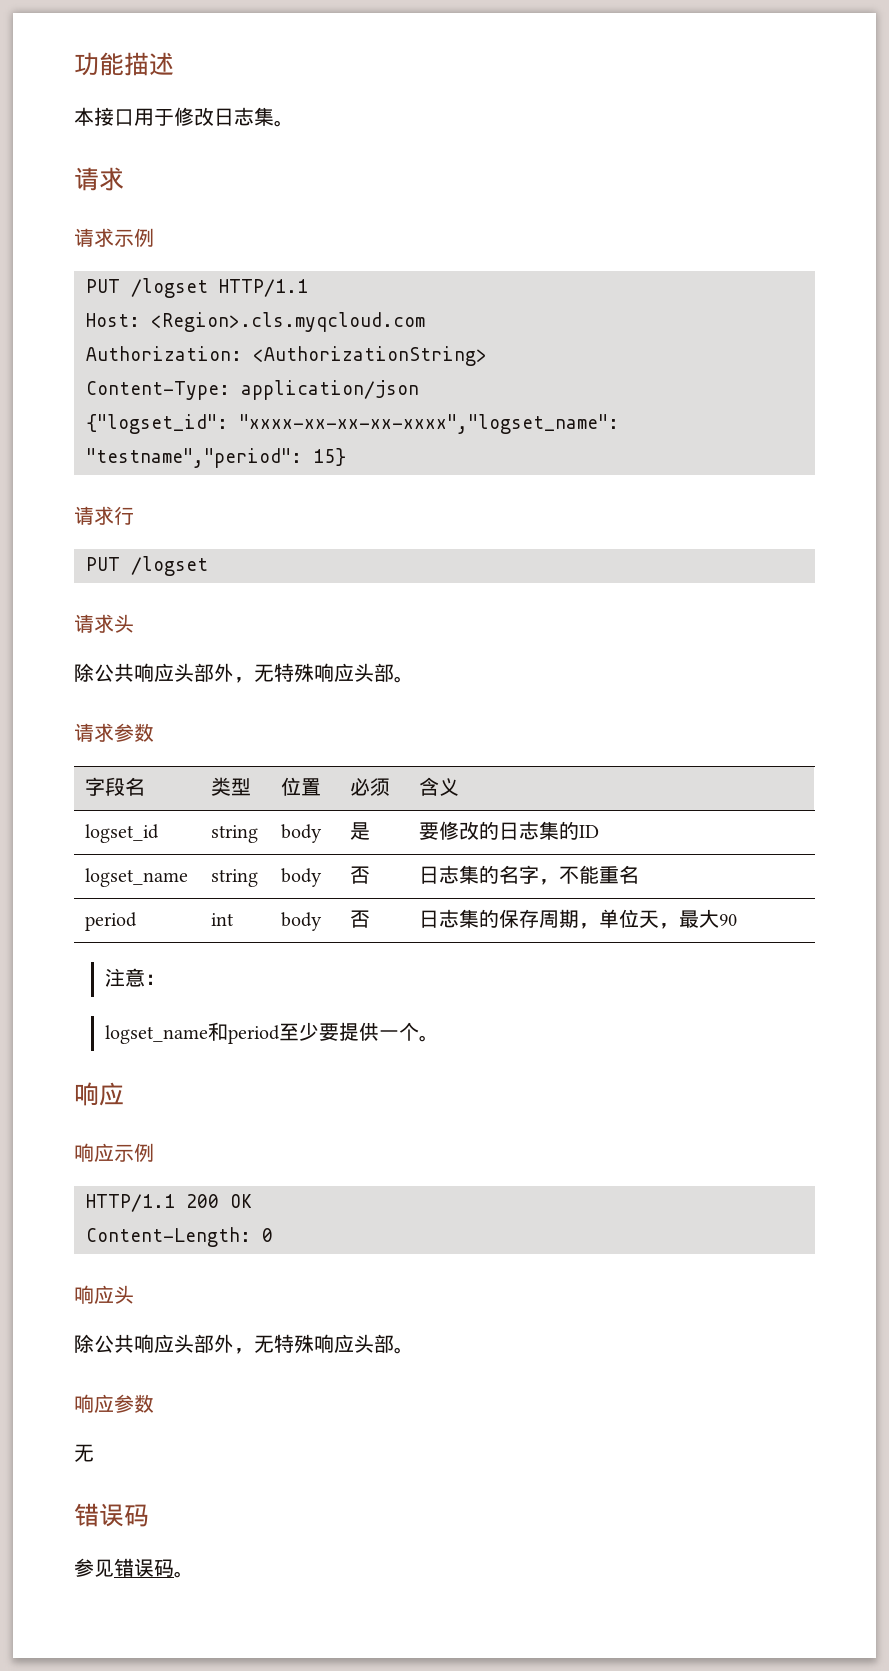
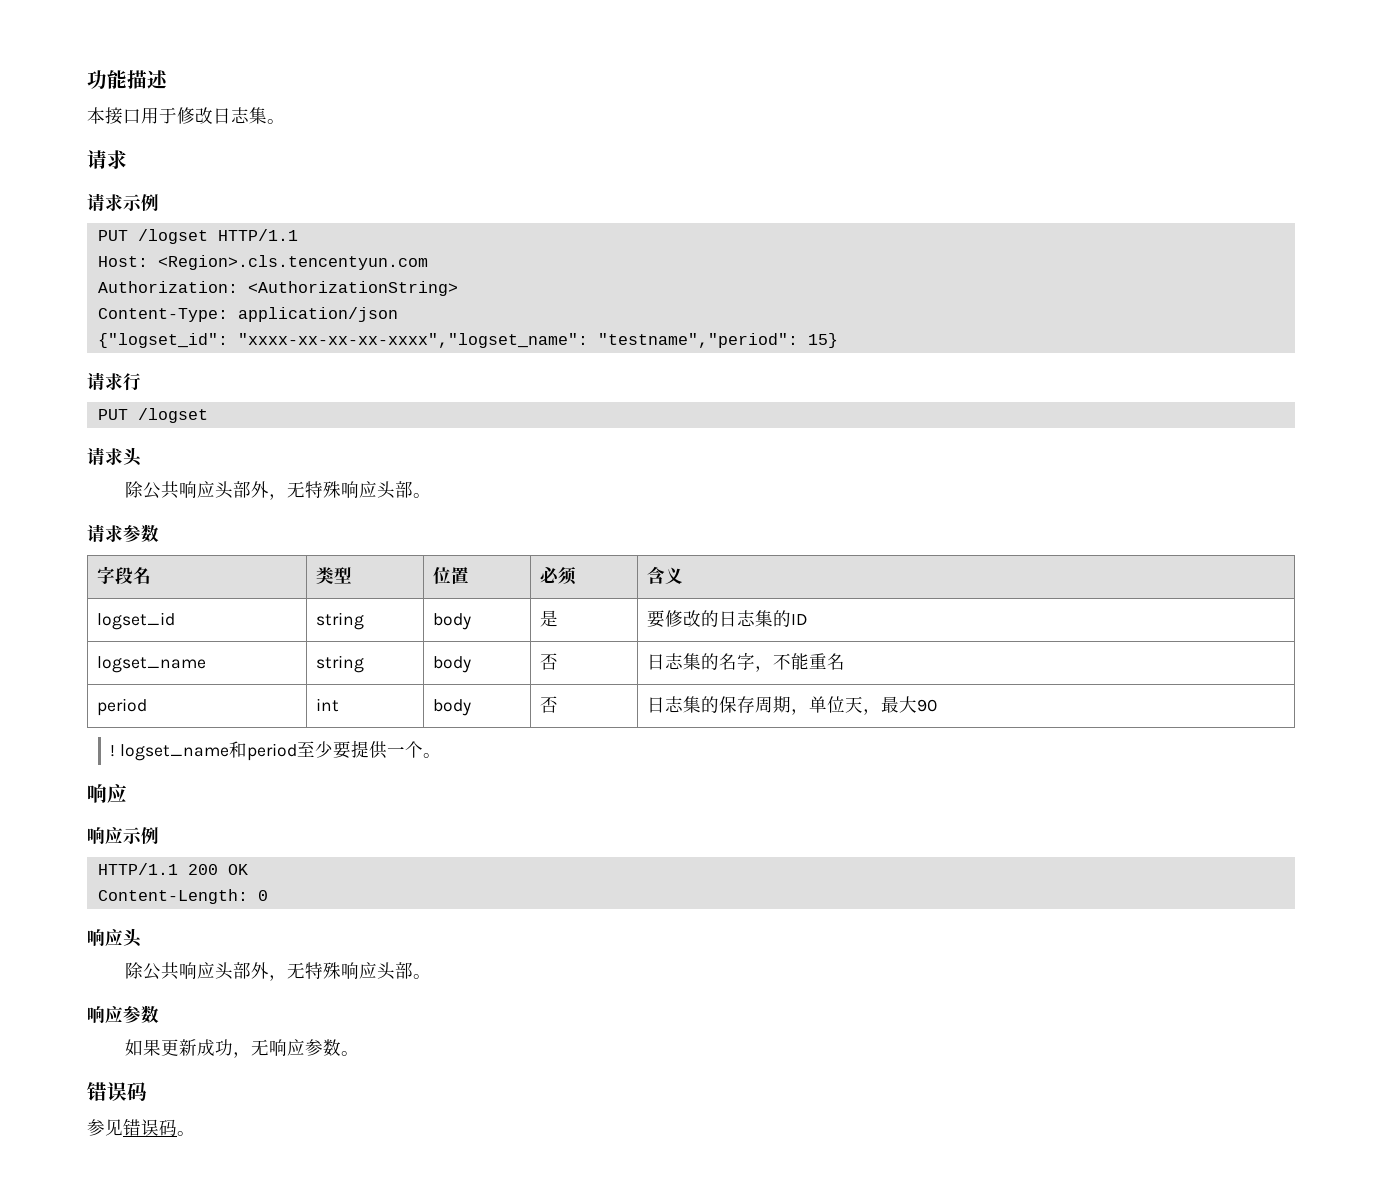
[151,312,425,332] <Region>.cls.myqcloud.com -> [157,255,428,270] <Region>.cls.tencentyun.com
[105,968,166,987] 注意： // -> [110,745,116,757] !
[74,1444,94,1462] 无 -> [124,1039,359,1058] 如果更新成功，无响应参数。

